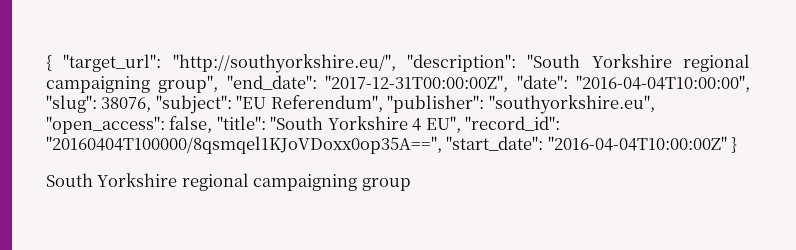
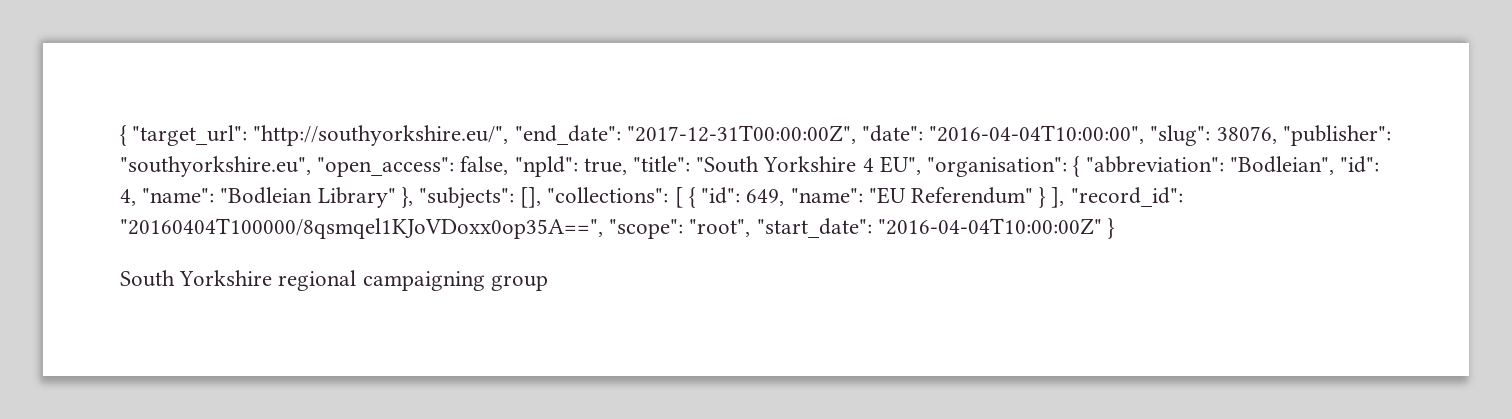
[406,54,750,72] [46,75,219,93] "description": "South Yorkshire regional campaigning group", -> (509, 135) none
[155,95,383,114] "subject": "EU Referendum", -> (1277, 135) none
(213, 124) none -> [514,156,627,177] "npld": true,
[465,116,561,131] [46,136,442,154] "record_id": "20160404T100000/8qsmqel1KJoVDoxx0op35A==", -> [927,156,1379,177] [120,187,1183,209] [120,218,751,239] "organisation": { "abbreviation": "Bodleian", "id": 4, "name": "Bodleian Library" }, "subjects": [], "collections": [ { "id": 649, "name": "EU Referendum" } ], "record_id": "20160404T100000/8qsmqel1KJoVDoxx0op35A==", "scope": "root",

